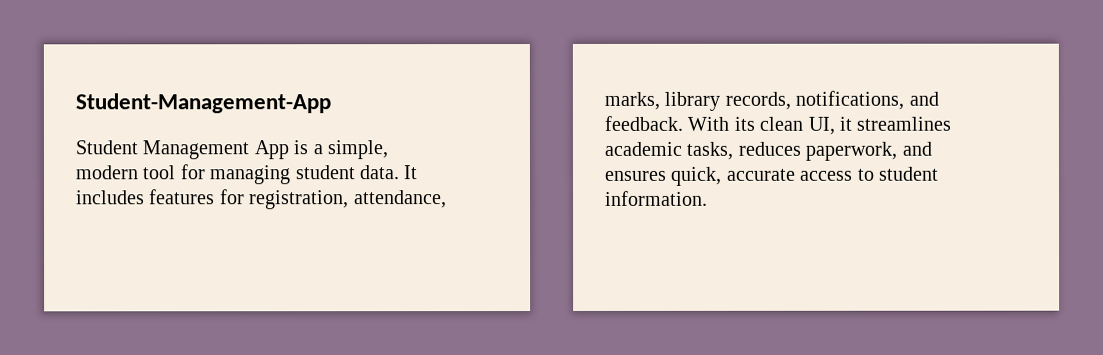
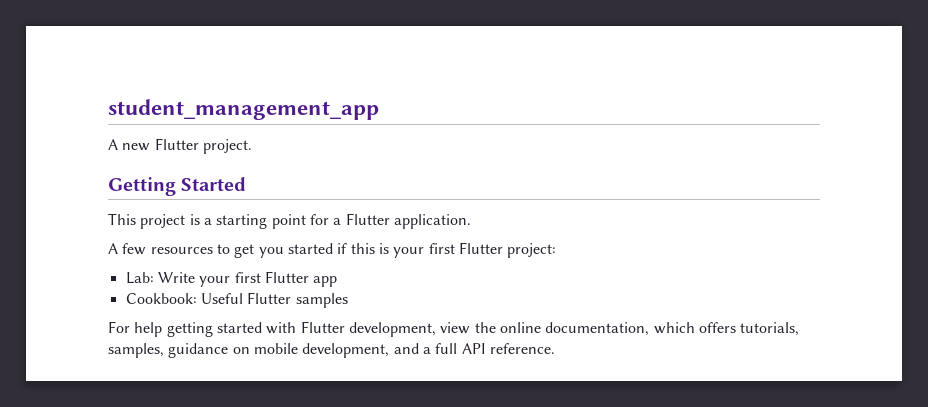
[75,93,331,114] [75,140,388,160] [75,164,419,185] [76,189,447,210] [604,90,939,111] [604,115,952,135] [604,141,932,161] [604,166,939,186] [605,190,708,206] Student-Management-App // Student Management App is a simple, modern tool for managing student data. It includes features for registration, attendance, marks, library records, notifications, and feedback. With its clean UI, it streamlines academic tasks, reduces paperwork, and ensures quick, accurate access to student information. -> [108,99,379,120] [108,138,252,154] [108,177,247,196] [108,213,471,229] [108,242,557,258] [125,271,338,287] [125,292,348,308] [108,321,800,337] [108,343,555,358] student_management_app // A new Flutter project. // Getting Started // This project is a starting point for a Flutter application. // A few resources to get you started if this is your first Flutter project: // Lab: Write your first Flutter app // Cookbook: Useful Flutter samples // For help getting started with Flutter development, view the online documentation, which offers tutorials, samples, guidance on mobile development, and a full API reference.

